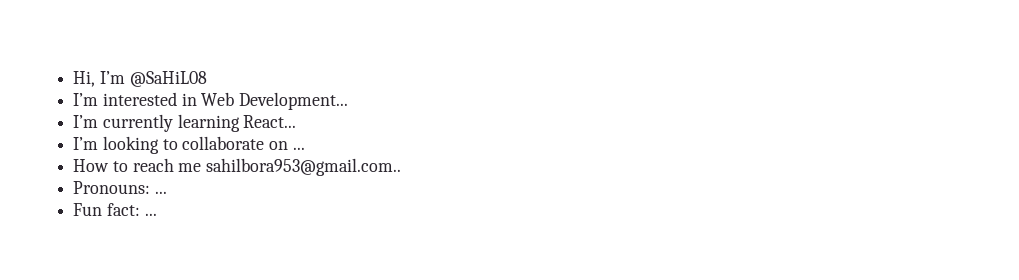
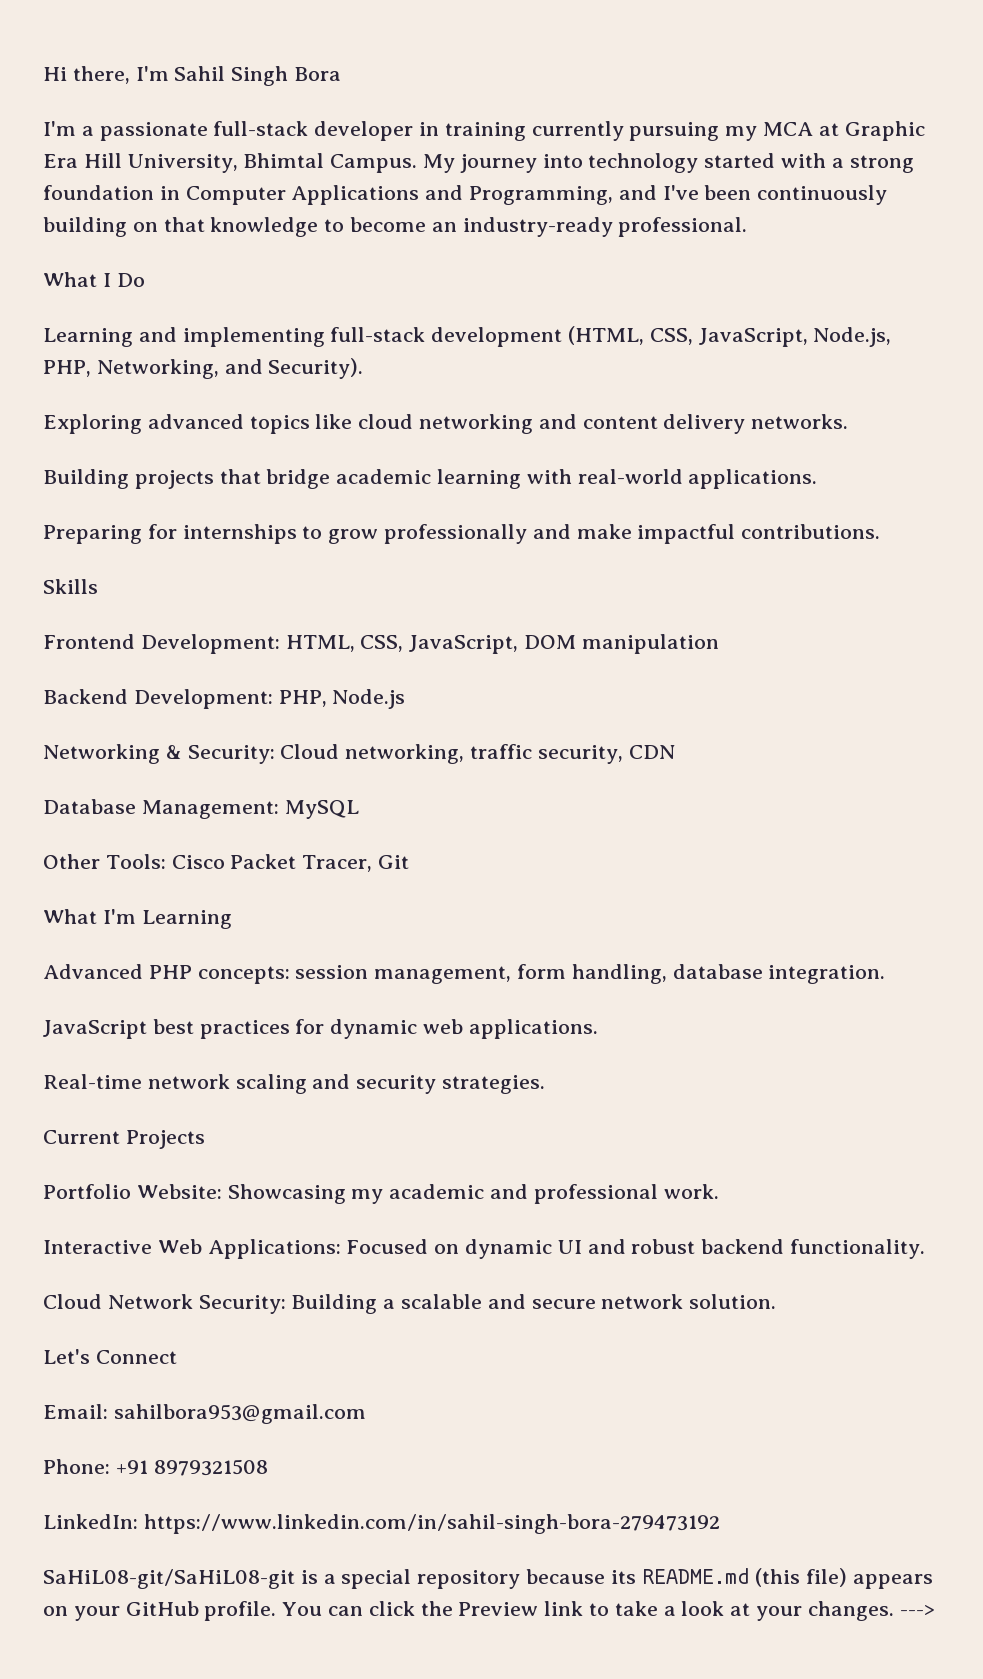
[73,71,207,87] [73,92,349,110] [73,114,297,132] [73,136,305,154] [73,158,402,176] [73,181,167,194] [73,203,157,216] Hi, I’m @SaHiL08 // I’m interested in Web Development... // I’m currently learning React... // I’m looking to collaborate on ... // How to reach me sahilbora953@gmail.com.. // Pronouns: ... // Fun fact: ... -> [43,66,342,86] [43,121,925,141] [43,153,914,173] [43,185,888,205] [43,217,748,237] [43,272,145,287] [43,326,892,347] [43,358,364,379] [43,414,849,434] [43,469,818,489] [43,524,881,544] [43,579,98,594] [43,634,719,654] [43,689,406,709] [43,744,675,764] [43,799,359,819] [43,854,409,872] [43,909,232,929] [43,964,886,984] [43,1019,598,1039] [43,1074,546,1094] [43,1130,205,1149] [43,1184,719,1204] [43,1239,926,1259] [43,1294,777,1314] [43,1349,177,1364] [43,1404,366,1424] [43,1459,268,1476] [43,1514,720,1534] [43,1568,934,1589] [43,1601,935,1621] Hi there, I'm Sahil Singh Bora // I'm a passionate full-stack developer in training currently pursuing my MCA at Graphic Era Hill University, Bhimtal Campus. My journey into technology started with a strong foundation in Computer Applications and Programming, and I've been continuously building on that knowledge to become an industry-ready professional. // What I Do // Learning and implementing full-stack development (HTML, CSS, JavaScript, Node.js, PHP, Networking, and Security). // Exploring advanced topics like cloud networking and content delivery networks. // Building projects that bridge academic learning with real-world applications. // Preparing for internships to grow professionally and make impactful contributions. // Skills // Frontend Development: HTML, CSS, JavaScript, DOM manipulation // Backend Development: PHP, Node.js // Networking & Security: Cloud networking, traffic security, CDN // Database Management: MySQL // Other Tools: Cisco Packet Tracer, Git // What I'm Learning // Advanced PHP concepts: session management, form handling, database integration. // JavaScript best practices for dynamic web applications. // Real-time network scaling and security strategies. // Current Projects // Portfolio Website: Showcasing my academic and professional work. // Interactive Web Applications: Focused on dynamic UI and robust backend functionality. // Cloud Network Security: Building a scalable and secure network solution. // Let's Connect // Email: sahilbora953@gmail.com // Phone: +91 8979321508 // LinkedIn: https://www.linkedin.com/in/sahil-singh-bora-279473192 // SaHiL08-git/SaHiL08-git is a special repository because its README.md (this file) appears on your GitHub profile. You can click the Preview link to take a look at your changes. --->

